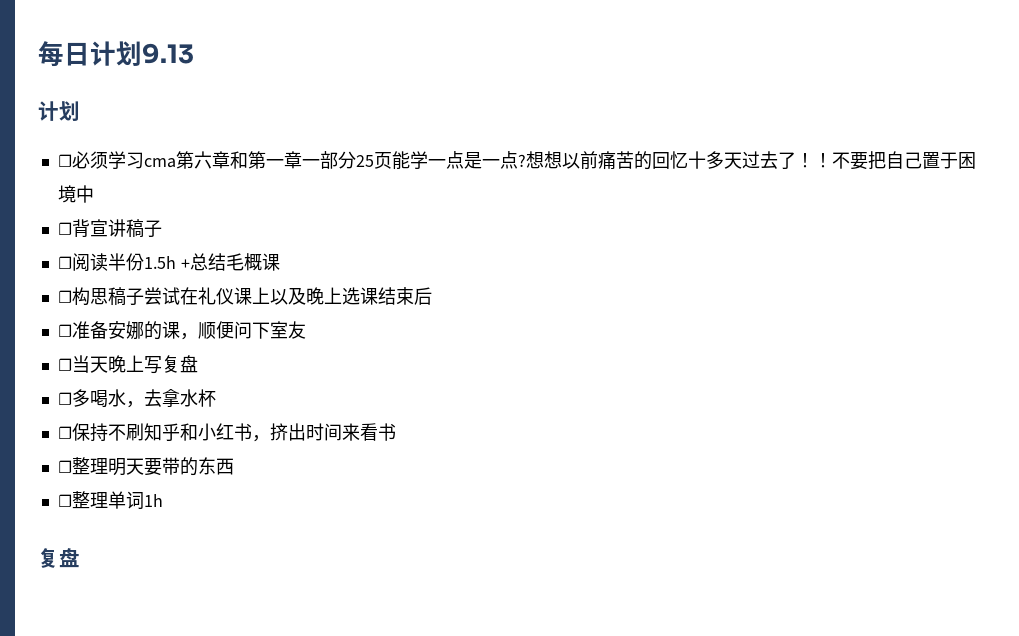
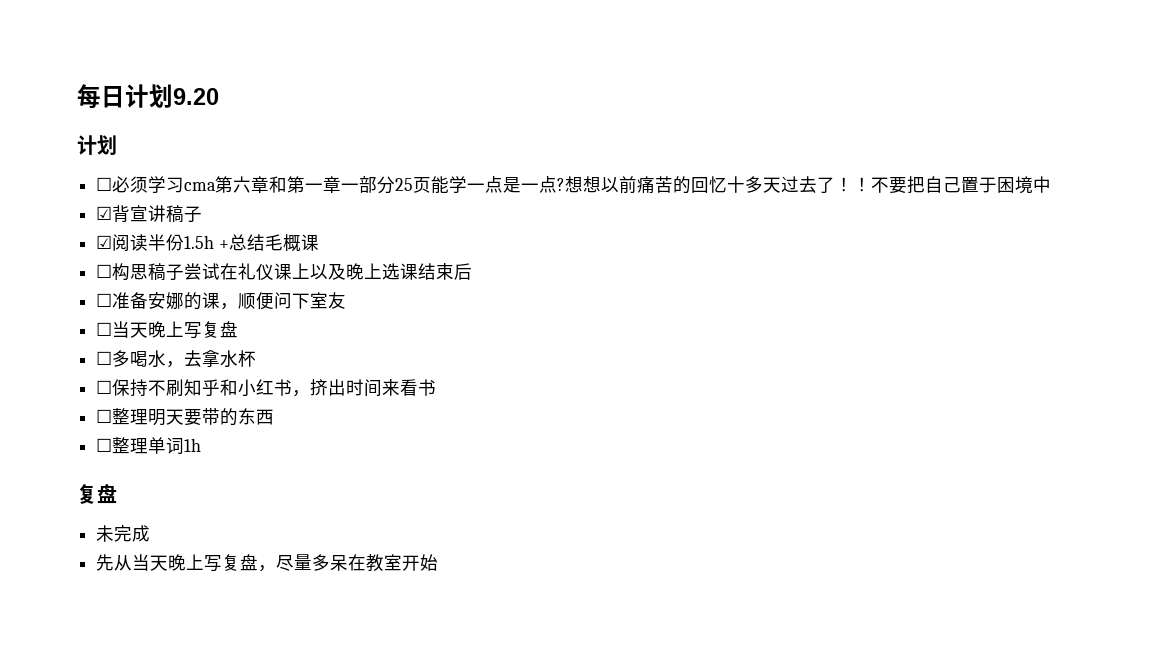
[142,43,194,64] 9.13 -> [173,88,219,105] 9.20
[57,222,72,235] ☐ -> [96,206,113,220] ☑
[57,256,72,269] ☐ -> [96,235,113,249] ☑
(80, 558) none -> [96,525,151,542] [96,554,439,572] // 未完成 // 先从当天晚上写复盘，尽量多呆在教室开始

